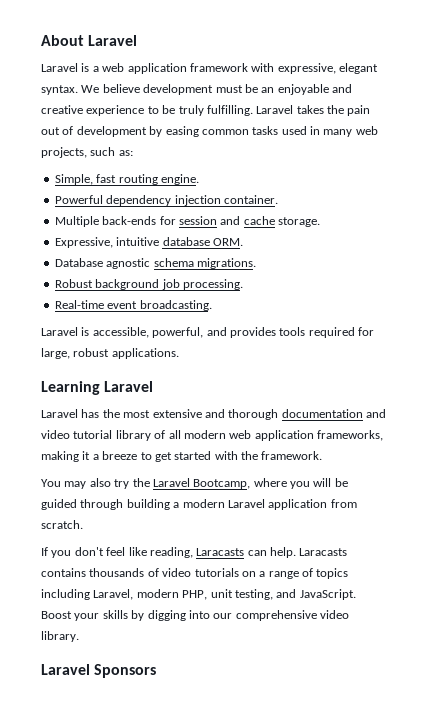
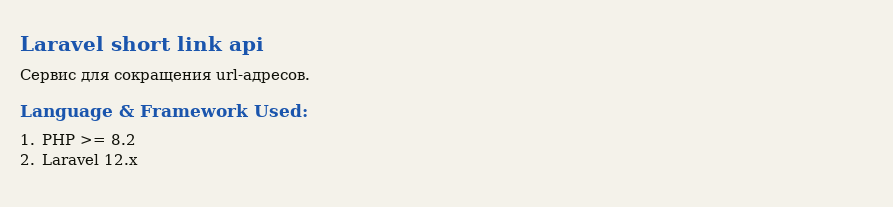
[41,35,138,46] [41,63,378,74] [41,84,352,95] [41,105,371,116] [41,126,378,137] [41,147,133,158] [54,174,199,185] [54,195,278,206] [54,216,320,227] [54,237,243,248] [54,258,256,269] [54,279,243,290] [54,300,212,311] [41,327,374,338] [41,348,179,359] [41,381,154,395] [41,409,386,420] [41,430,383,441] [41,451,323,462] [41,478,348,489] [41,499,357,510] [41,520,83,529] [41,547,348,558] [41,568,349,579] [41,589,356,600] [41,610,349,621] [41,631,79,642] [41,664,157,678] About Laravel // Laravel is a web application framework with expressive, elegant syntax. We believe development must be an enjoyable and creative experience to be truly fulfilling. Laravel takes the pain out of development by easing common tasks used in many web projects, such as: // Simple, fast routing engine. // Powerful dependency injection container. // Multiple back-ends for session and cache storage. // Expressive, intuitive database ORM. // Database agnostic schema migrations. // Robust background job processing. // Real-time event broadcasting. // Laravel is accessible, powerful, and provides tools required for large, robust applications. // Learning Laravel // Laravel has the most extensive and thorough documentation and video tutorial library of all modern web application frameworks, making it a breeze to get started with the framework. // You may also try the Laravel Bootcamp, where you will be guided through building a modern Laravel application from scratch. // If you don't feel like reading, Laracasts can help. Laracasts contains thousands of video tutorials on a range of topics including Laravel, modern PHP, unit testing, and JavaScript. Boost your skills by digging into our comprehensive video library. // Laravel Sponsors -> [20,36,264,55] [20,69,310,83] [20,104,308,121] [20,134,137,145] [20,154,139,165] Laravel short link api // Сервис для сокращения url-адресов. // Language & Framework Used: // 1. PHP >= 8.2 // 2. Laravel 12.x

